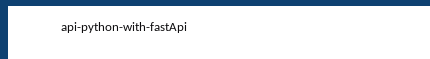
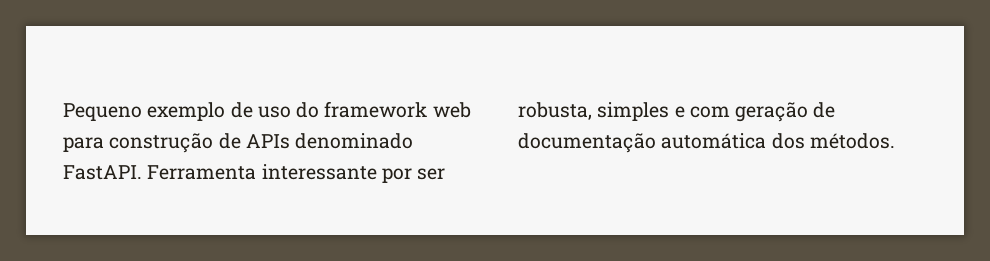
[61,22,187,33] api-python-with-fastApi -> [63,101,471,121] [63,133,414,153] [63,164,446,183] [518,102,836,122] [518,133,895,153] Pequeno exemplo de uso do framework web para construção de APIs denominado FastAPI. Ferramenta interessante por ser robusta, simples e com geração de documentação automática dos métodos.

